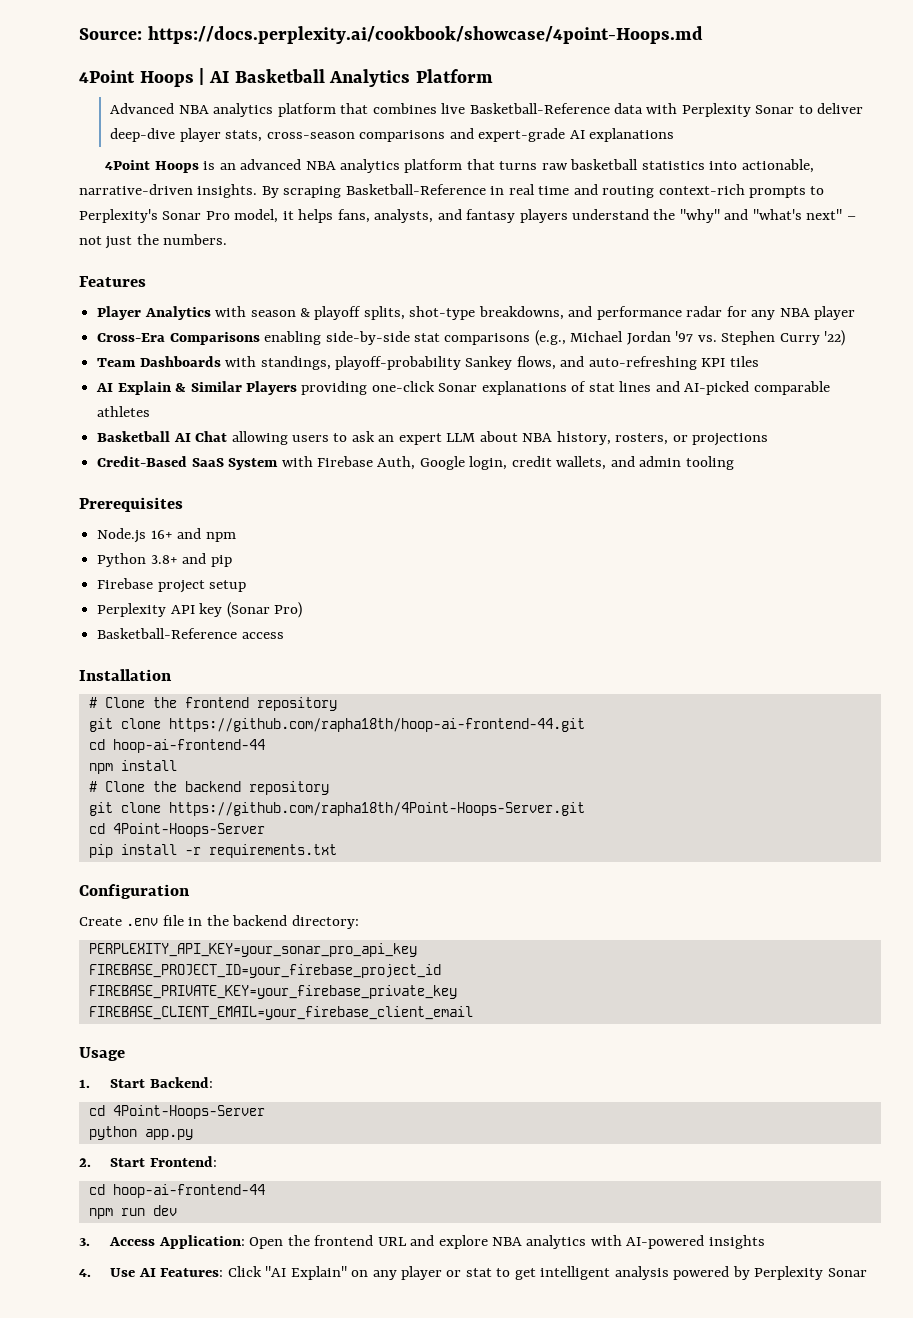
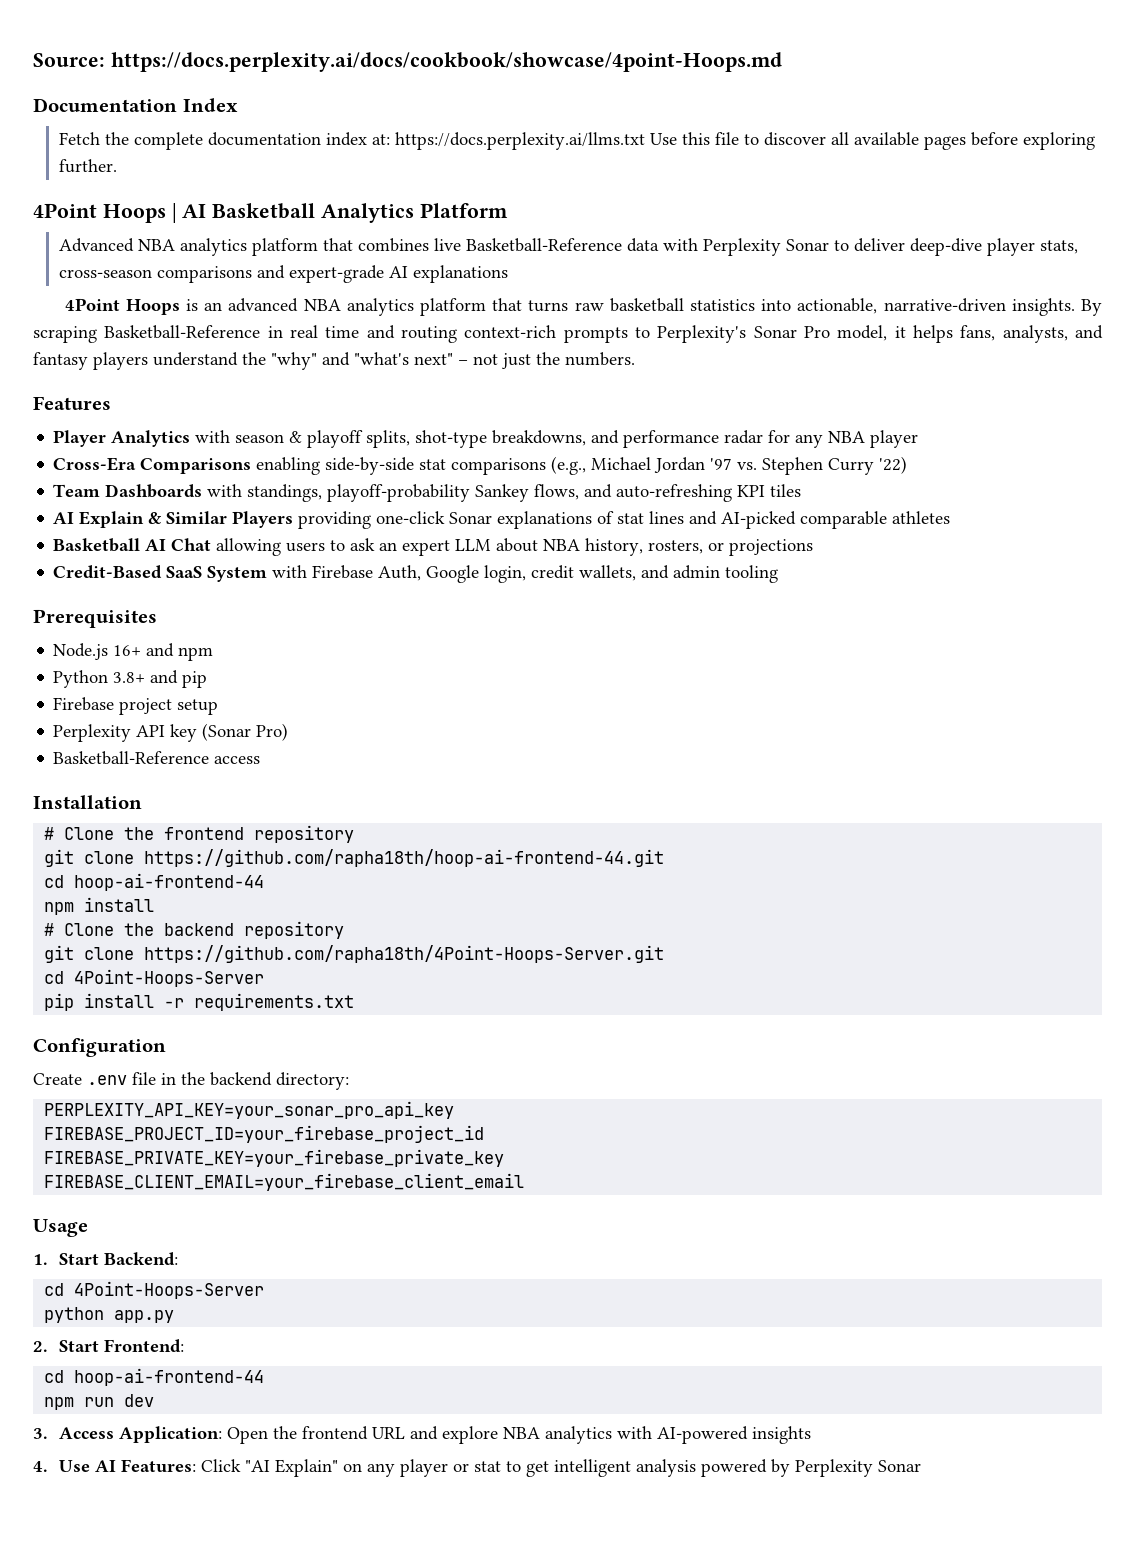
[147,26,703,44] https://docs.perplexity.ai/cookbook/showcase/4point-Hoops.md -> [110,52,782,72] [33,98,238,112] [58,132,1095,150] [58,159,117,173] https://docs.perplexity.ai/docs/cookbook/showcase/4point-Hoops.md // Documentation Index // Fetch the complete documentation index at: https://docs.perplexity.ai/llms.txt Use this file to discover all available pages before exploring further.

